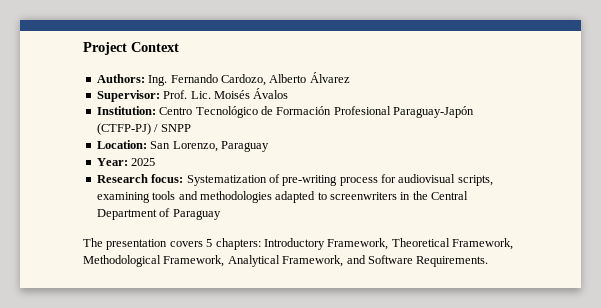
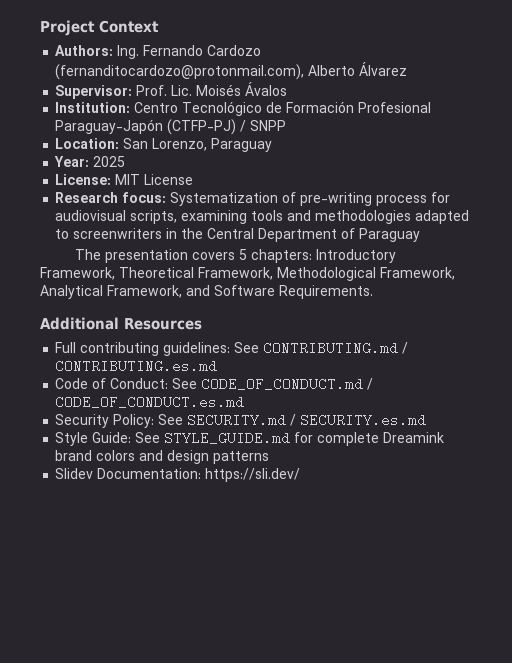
[220,74,266,86] Cardozo, -> [207,45,262,56] [55,64,305,80] Cardozo (fernanditocardozo@protonmail.com),
(156, 162) none -> [55,174,194,185] // License: MIT License
(489, 261) none -> [40,317,202,330] [55,341,409,356] [55,359,218,373] [55,377,374,391] [55,395,245,409] [55,413,427,428] [55,431,445,446] [55,450,270,464] [55,468,301,482] // Additional Resources // Full contributing guidelines: See CONTRIBUTING.md / CONTRIBUTING.es.md // Code of Conduct: See CODE_OF_CONDUCT.md / CODE_OF_CONDUCT.es.md // Security Policy: See SECURITY.md / SECURITY.es.md // Style Guide: See STYLE_GUIDE.md for complete Dreamink brand colors and design patterns // Slidev Documentation: https://sli.dev/

